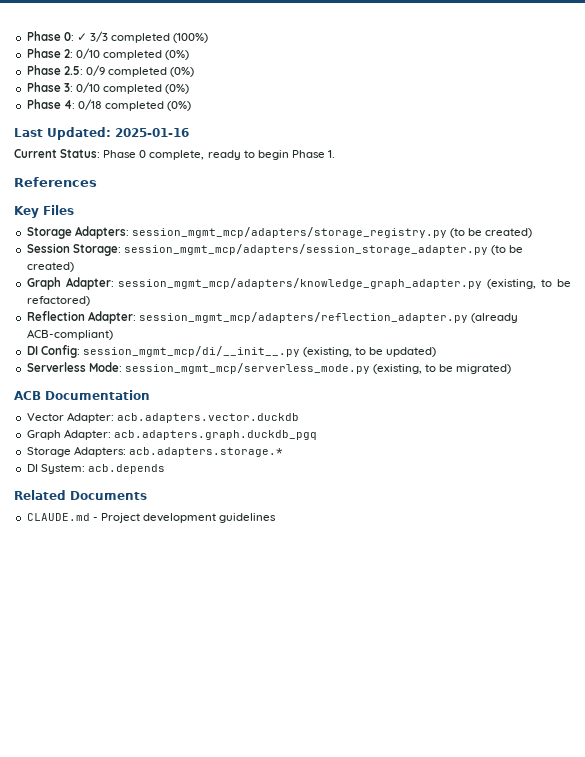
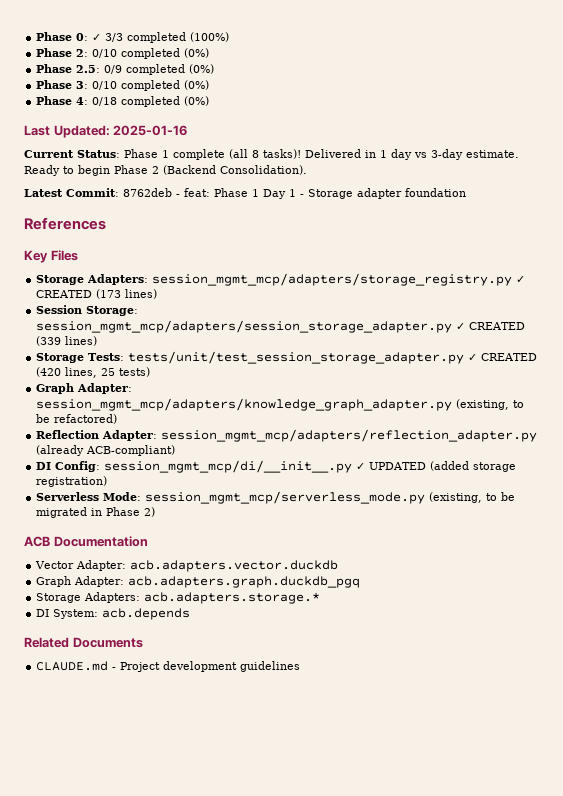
[139,150,335,160] 0 complete, ready to begin Phase 1. -> [162,149,519,160] [24,165,307,176] [24,188,466,199] 1 complete (all 8 tasks)! Delivered in 1 day vs 3-day estimate. Ready to begin Phase 2 (Backend Consolidation). // Latest Commit: 8762deb - feat: Phase 1 Day 1 - Storage adapter foundation
[449,228,533,238] (to be created) -> [516,276,526,283] [36,289,158,299] ✓ CREATED (173 lines)
[490,245,524,255] [26,262,74,272] (to be created) -> [456,322,526,330] [36,336,98,346] [36,351,538,364] [36,367,151,378] ✓ CREATED (339 lines) // Storage Tests: tests/unit/test_session_storage_adapter.py ✓ CREATED (420 lines, 25 tests)
[302,347,437,357] (existing, to be updated) -> [356,461,517,472] [36,476,108,487] ✓ UPDATED (added storage registration)
[456,364,512,374] migrated) -> [36,507,156,518] migrated in Phase 2)

